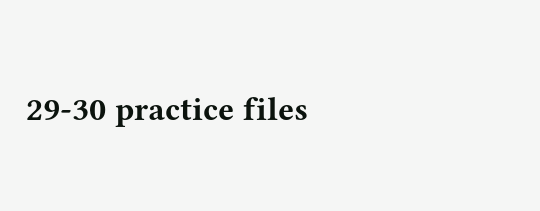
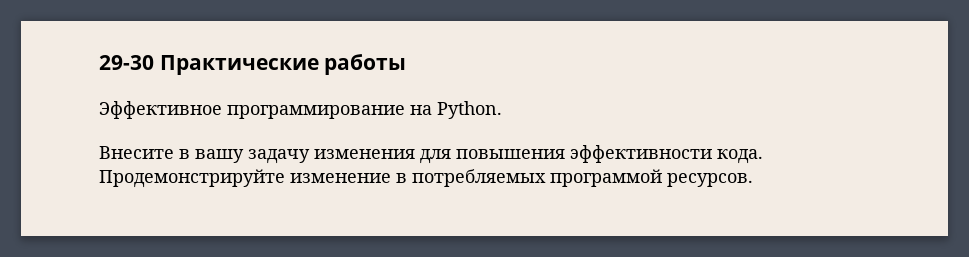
[115,97,309,127] practice files -> [159,54,407,75] [99,101,502,119] [99,145,763,164] [99,169,753,188] Практические работы // Эффективное программирование на Python. // Внесите в вашу задачу изменения для повышения эффективности кода. Продемонстрируйте изменение в потребляемых программой ресурсов.

